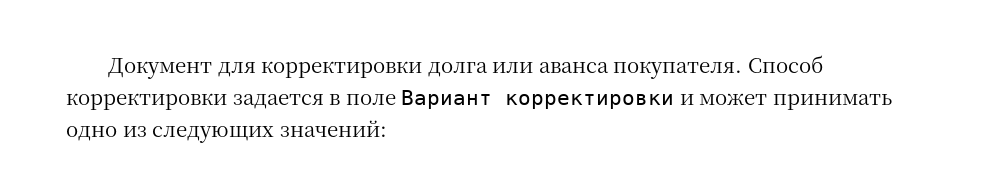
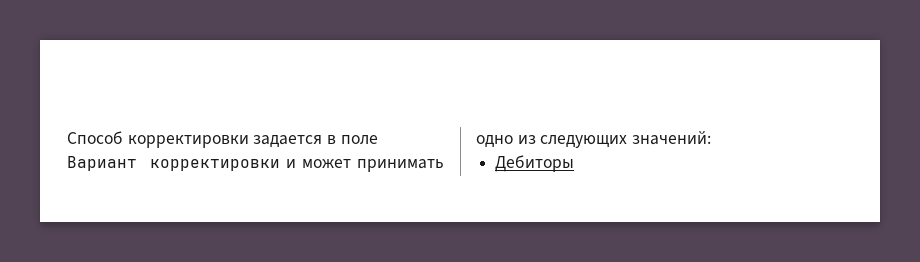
[108,58,743,79] Документ для корректировки долга или аванса покупателя. -> (67, 137) none
(387, 128) none -> [495,155,575,172] // Дебиторы

